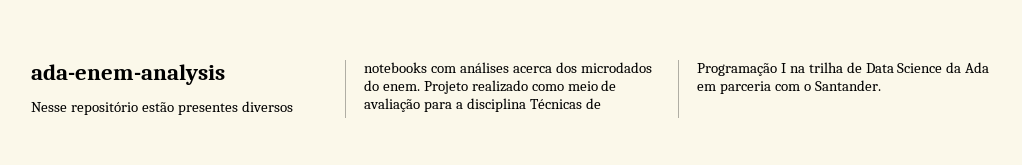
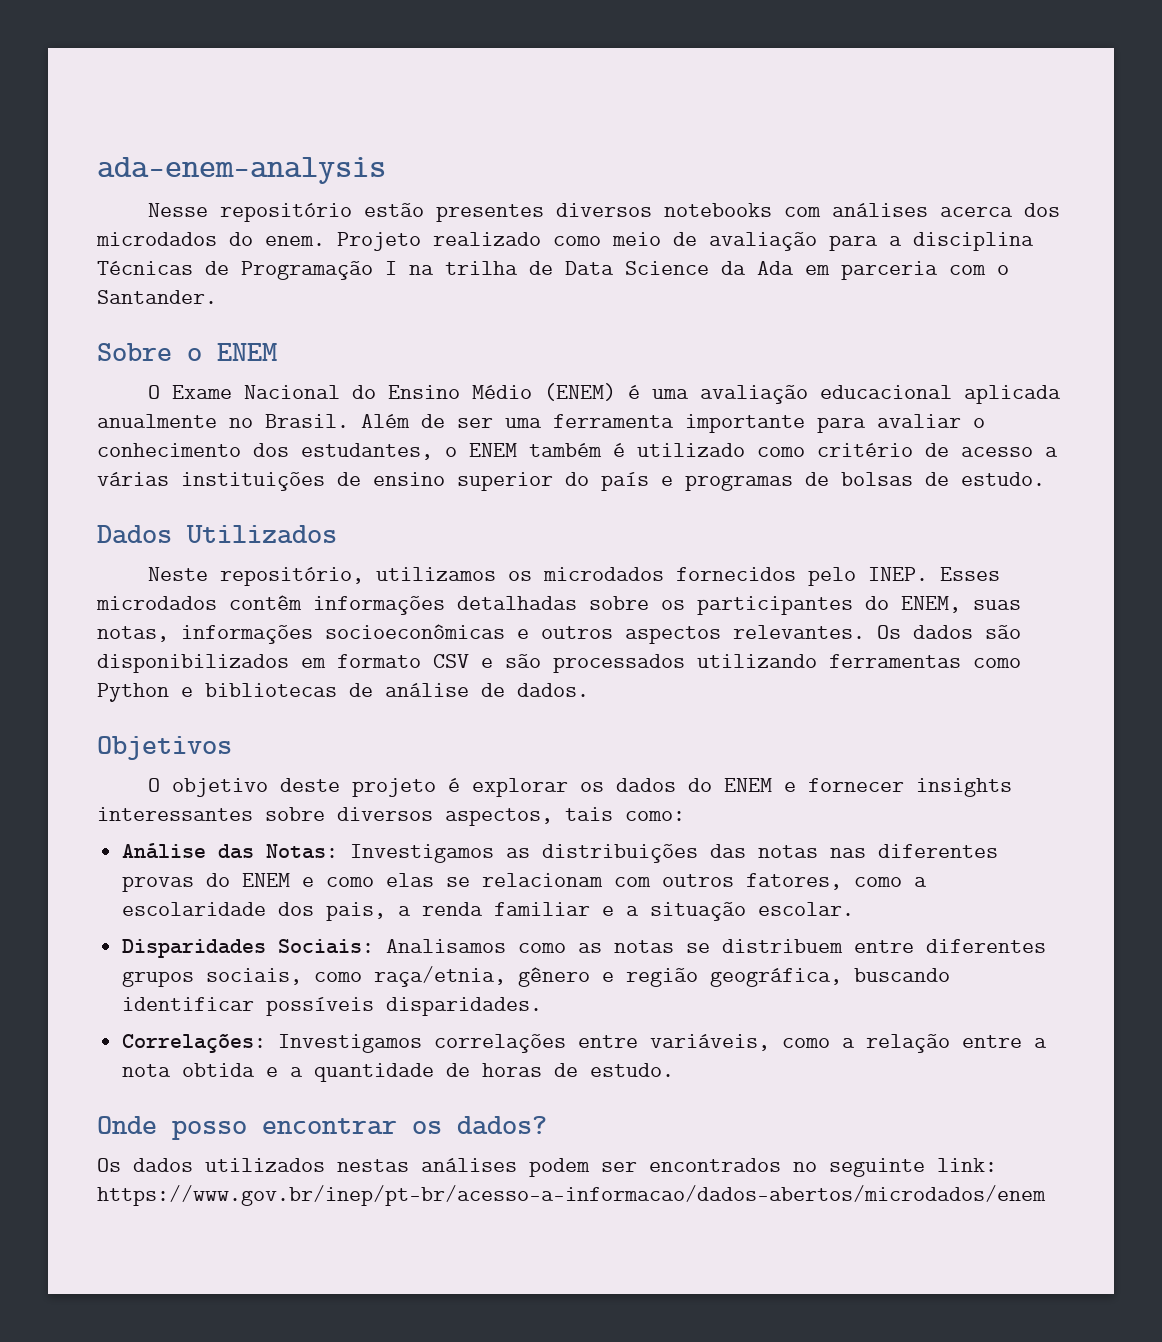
(881, 85) none -> [97,343,277,361] [148,383,1062,404] [97,414,985,433] [97,443,1058,460] [97,472,1045,491] [97,525,337,544] [148,567,1001,586] [96,595,1021,615] [97,624,1021,644] [97,654,1021,673] [97,683,589,702] [97,736,232,760] [148,778,1013,797] [97,807,685,826] [122,843,999,863] [122,873,928,892] [122,902,855,921] [122,939,1047,958] [122,966,951,987] [122,997,543,1016] [122,1034,1048,1053] [122,1063,675,1082] [97,1116,547,1140] [97,1158,997,1177] [97,1185,1046,1206] // Sobre o ENEM // O Exame Nacional do Ensino Médio (ENEM) é uma avaliação educacional aplicada anualmente no Brasil. Além de ser uma ferramenta importante para avaliar o conhecimento dos estudantes, o ENEM também é utilizado como critério de acesso a várias instituições de ensino superior do país e programas de bolsas de estudo. // Dados Utilizados // Neste repositório, utilizamos os microdados fornecidos pelo INEP. Esses microdados contêm informações detalhadas sobre os participantes do ENEM, suas notas, informações socioeconômicas e outros aspectos relevantes. Os dados são disponibilizados em formato CSV e são processados utilizando ferramentas como Python e bibliotecas de análise de dados. // Objetivos // O objetivo deste projeto é explorar os dados do ENEM e fornecer insights interessantes sobre diversos aspectos, tais como: // Análise das Notas: Investigamos as distribuições das notas nas diferentes provas do ENEM e como elas se relacionam com outros fatores, como a escolaridade dos pais, a renda familiar e a situação escolar. // Disparidades Sociais: Analisamos como as notas se distribuem entre diferentes grupos sociais, como raça/etnia, gênero e região geográfica, buscando identificar possíveis disparidades. // Correlações: Investigamos correlações entre variáveis, como a relação entre a nota obtida e a quantidade de horas de estudo. // Onde posso encontrar os dados? // Os dados utilizados nestas análises podem ser encontrados no seguinte link: https://www.gov.br/inep/pt-br/acesso-a-informacao/dados-abertos/microdados/enem

